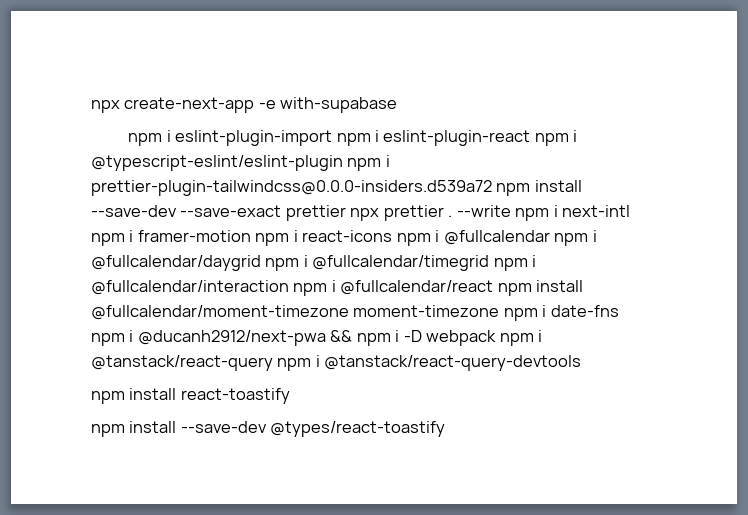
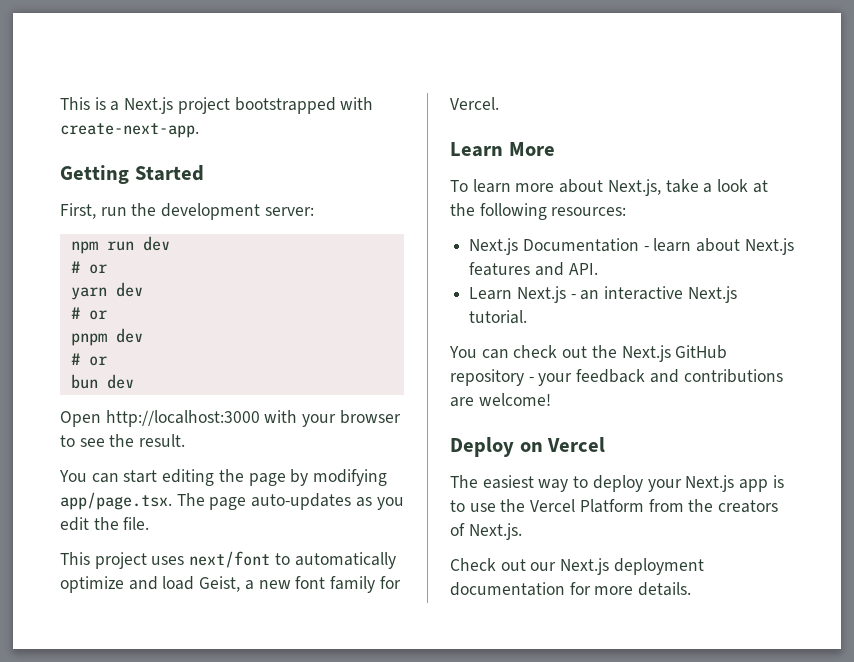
[91,97,398,113] [128,130,578,146] [91,155,390,171] [91,180,582,196] [91,205,631,221] [91,230,597,246] [91,255,537,271] [91,280,584,296] [91,305,619,321] [91,330,543,346] [91,355,582,371] [91,388,290,404] [91,421,446,437] npx create-next-app -e with-supabase // npm i eslint-plugin-import npm i eslint-plugin-react npm i @typescript-eslint/eslint-plugin npm i prettier-plugin-tailwindcss@0.0.0-insiders.d539a72 npm install --save-dev --save-exact prettier npx prettier . --write npm i next-intl npm i framer-motion npm i react-icons npm i @fullcalendar npm i @fullcalendar/daygrid npm i @fullcalendar/timegrid npm i @fullcalendar/interaction npm i @fullcalendar/react npm install @fullcalendar/moment-timezone moment-timezone npm i date-fns npm i @ducanh2912/next-pwa && npm i -D webpack npm i @tanstack/react-query npm i @tanstack/react-query-devtools // npm install react-toastify // npm install --save-dev @types/react-toastify -> [60,97,374,114] [60,123,199,138] [60,165,204,184] [60,203,314,220] [70,236,170,254] [70,261,107,274] [70,282,143,300] [70,307,107,320] [70,328,143,346] [70,353,107,366] [70,374,134,389] [60,410,401,427] [60,434,186,447] [59,469,388,486] [60,492,404,510] [60,517,150,531] [60,551,396,569] [60,576,401,593] [450,97,499,110] [450,142,555,157] [450,179,768,196] [450,203,627,220] [469,238,794,255] [469,262,598,276] [469,286,737,303] [469,310,528,324] [449,345,728,362] [450,369,783,386] [450,393,551,407] [450,437,606,457] [450,475,784,492] [450,499,779,513] [450,523,522,540] [450,558,704,575] [450,582,692,596] This is a Next.js project bootstrapped with create-next-app. // Getting Started // First, run the development server: // npm run dev // # or // yarn dev // # or // pnpm dev // # or // bun dev // Open http://localhost:3000 with your browser to see the result. // You can start editing the page by modifying app/page.tsx. The page auto-updates as you edit the file. // This project uses next/font to automatically optimize and load Geist, a new font family for Vercel. // Learn More // To learn more about Next.js, take a look at the following resources: // Next.js Documentation - learn about Next.js features and API. // Learn Next.js - an interactive Next.js tutorial. // You can check out the Next.js GitHub repository - your feedback and contributions are welcome! // Deploy on Vercel // The easiest way to deploy your Next.js app is to use the Vercel Platform from the creators of Next.js. // Check out our Next.js deployment documentation for more details.

